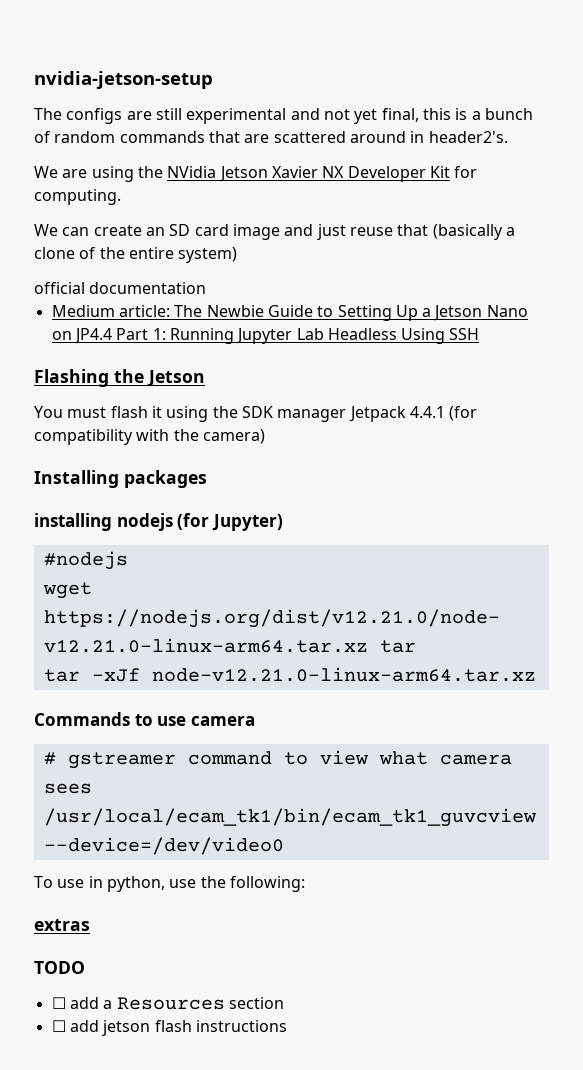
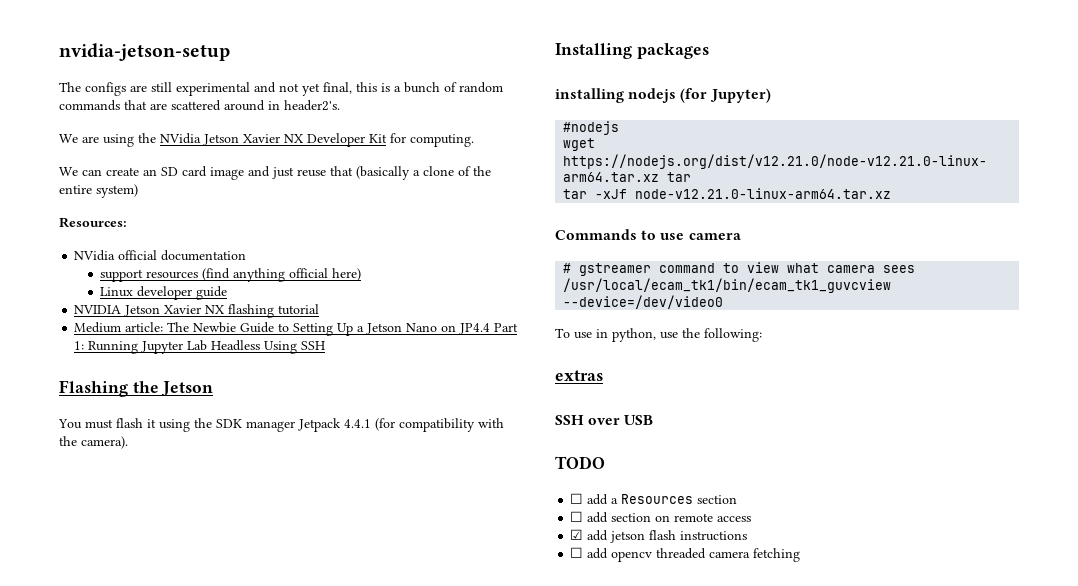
(238, 255) none -> [59,217,127,228] [74,250,116,261] Resources: // NVidia
(207, 288) none -> [100,268,362,282] [100,286,228,300] [74,304,320,318] // support resources (find anything official here) // Linux developer guide // NVIDIA Jetson Xavier NX flashing tutorial
[202,429,265,444] camera) -> [81,436,128,449] camera).
(90, 925) none -> [555,415,654,425] // SSH over USB
[102,1020,287,1036] jetson flash instructions -> [611,513,752,522] [570,529,748,543] [570,547,801,562] section on remote access // ☑ add jetson flash instructions // ☐ add opencv threaded camera fetching

